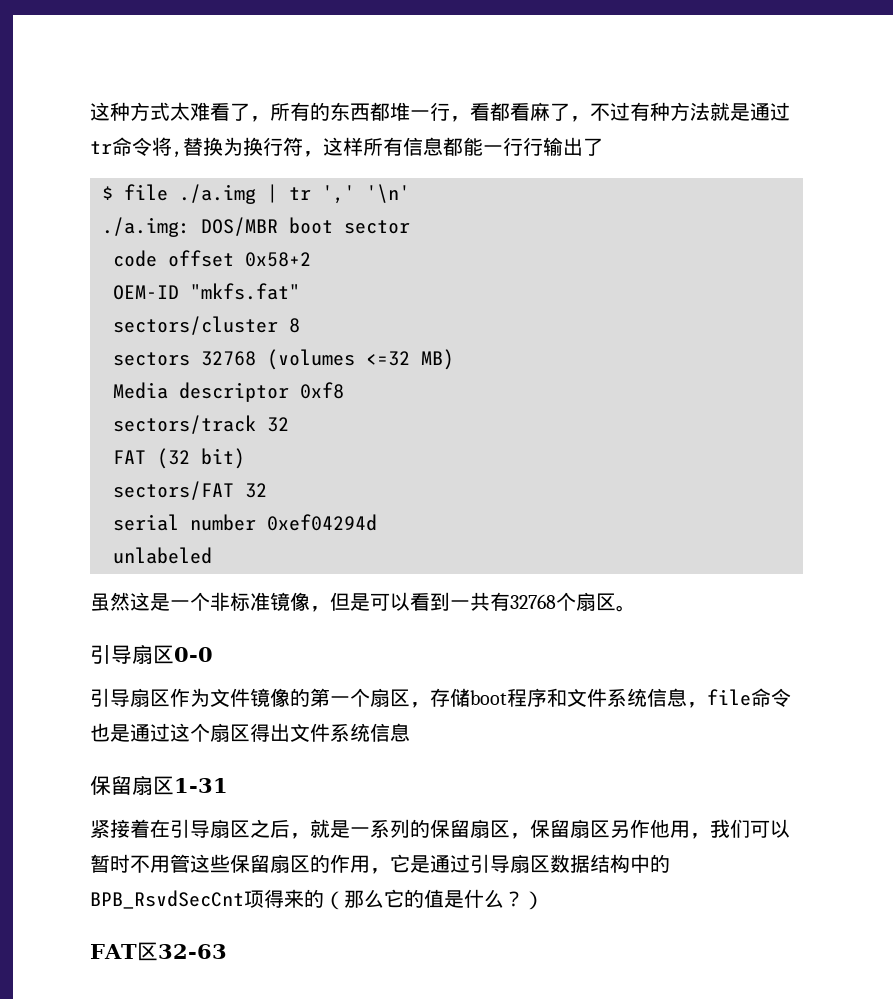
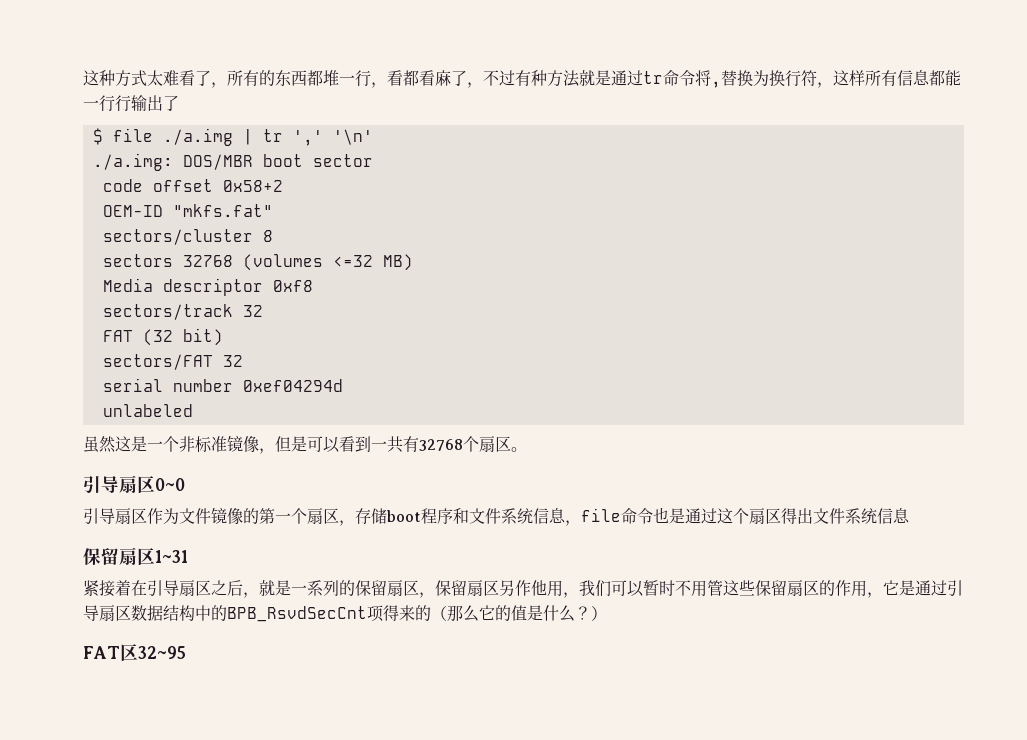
[174,647,213,662] 0-0 -> [155,478,185,491] 0~0
[174,778,228,793] 1-31 -> [155,550,188,563] 1~31
[157,944,227,959] 32-63 -> [137,646,186,659] 32~95

